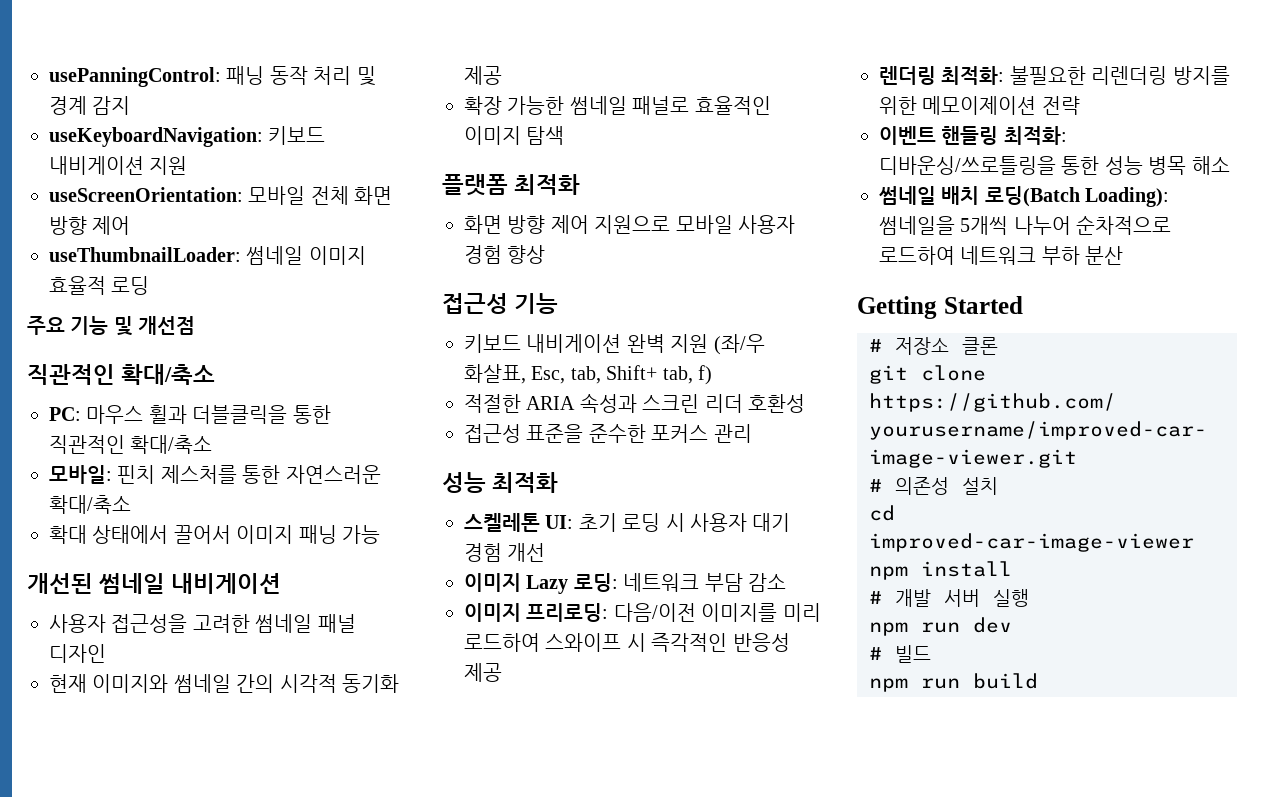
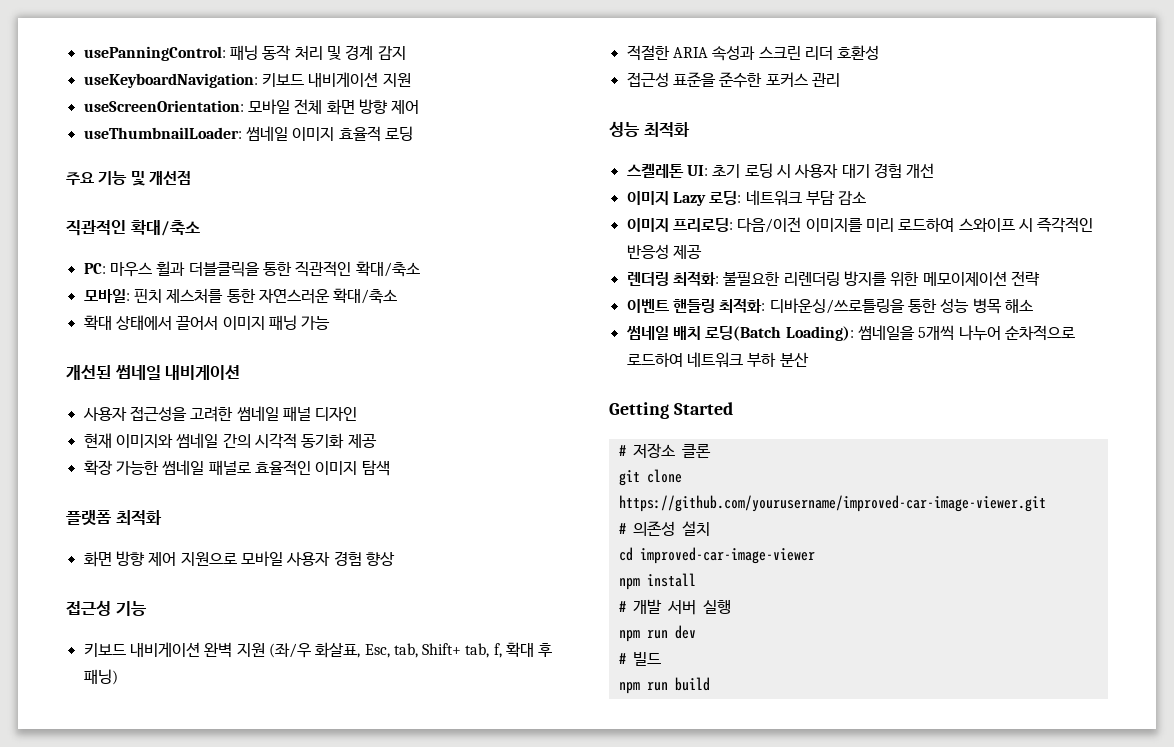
[698,365,712,385] f) -> [493,642,553,658] [83,669,118,685] f, 확대 후 패닝)

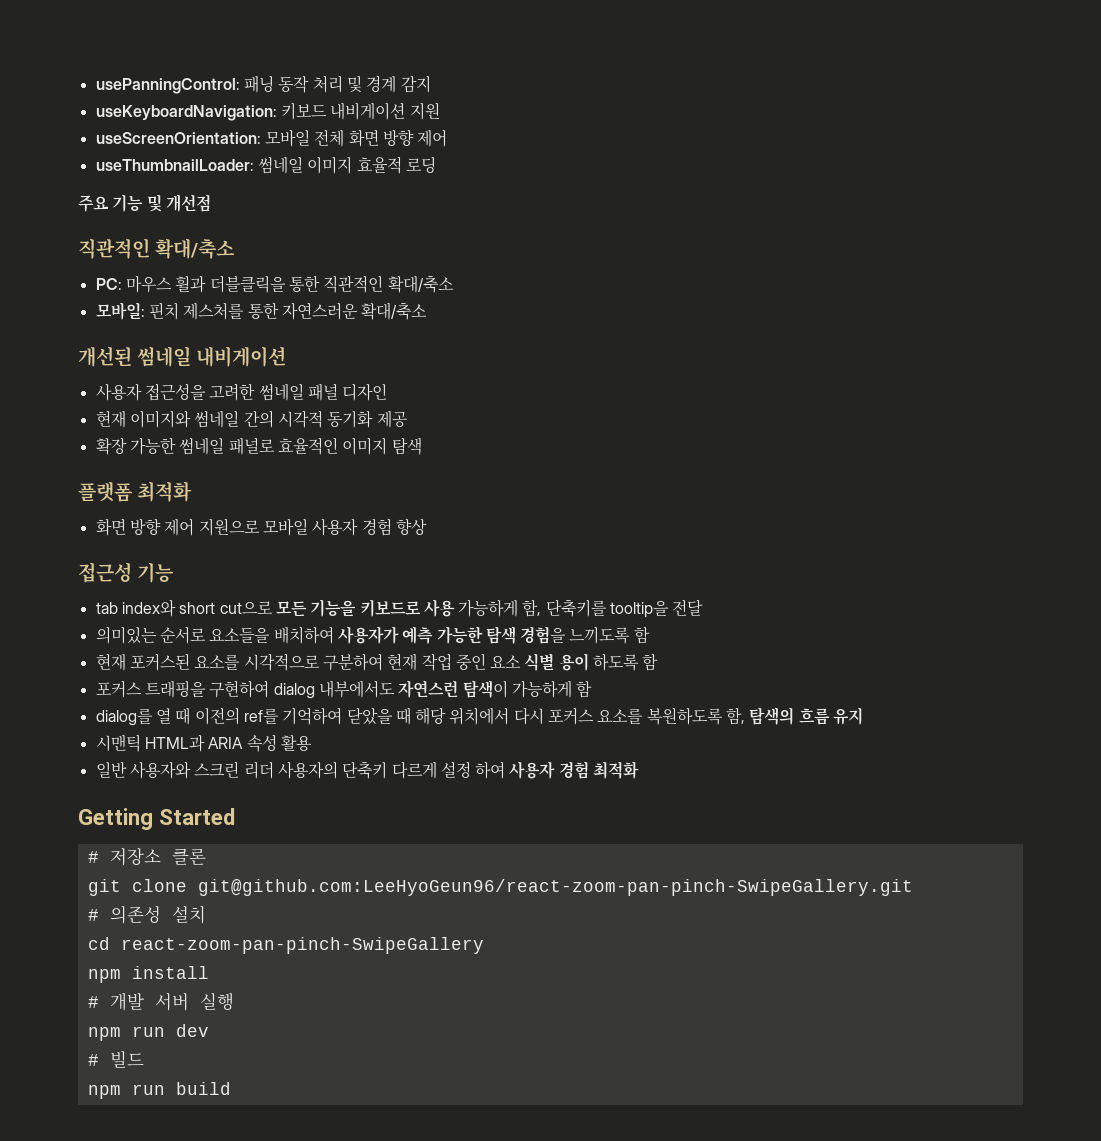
[83,315,331,330] // 확대 상태에서 끌어서 이미지 패닝 가능 -> (428, 311) none
[83,642,553,658] [83,669,118,685] [626,45,880,61] [626,72,840,88] [609,121,690,137] [626,163,935,178] [626,190,867,206] [626,217,1094,233] [626,244,702,259] [626,271,1040,286] [626,298,1033,314] [625,325,1075,341] [626,352,809,368] 키보드 내비게이션 완벽 지원 (좌/우 화살표, Esc, tab, Shift+ tab, f, 확대 후 패닝) // 적절한 ARIA 속성과 스크린 리더 호환성 // 접근성 표준을 준수한 포커스 관리 // 성능 최적화 // 스켈레톤 UI: 초기 로딩 시 사용자 대기 경험 개선 // 이미지 Lazy 로딩: 네트워크 부담 감소 // 이미지 프리로딩: 다음/이전 이미지를 미리 로드하여 스와이프 시 즉각적인 반응성 제공 // 렌더링 최적화: 불필요한 리렌더링 방지를 위한 메모이제이션 전략 // 이벤트 핸들링 최적화: 디바운싱/쓰로틀링을 통한 성능 병목 해소 // 썸네일 배치 로딩(Batch Loading): 썸네일을 5개씩 나누어 순차적으로 로드하여 네트워크 부하 분산 -> [95,599,704,618] [95,626,650,644] [95,653,659,671] [95,680,593,699] [95,707,864,726] [95,734,312,752] [95,761,640,779] tab index와 short cut으로 모든 기능을 키보드로 사용 가능하게 함, 단축키를 tooltip을 전달 // 의미있는 순서로 요소들을 배치하여 사용자가 예측 가능한 탐색 경험을 느끼도록 함 // 현재 포커스된 요소를 시각적으로 구분하여 현재 작업 중인 요소 식별 용이 하도록 함 // 포커스 트래핑을 구현하여 dialog 내부에서도 자연스런 탐색이 가능하게 함 // dialog를 열 때 이전의 ref를 기억하여 닫았을 때 해당 위치에서 다시 포커스 요소를 복원하도록 함, 탐색의 흐름 유지 // 시맨틱 HTML과 ARIA 속성 활용 // 일반 사용자와 스크린 리더 사용자의 단축키 다르게 설정 하여 사용자 경험 최적화
[618,495,1046,512] https://github.com/yourusername/improved-car-image-viewer.git -> [197,879,913,896] git@github.com:LeeHyoGeun96/react-zoom-pan-pinch-SwipeGallery.git
[639,547,815,564] improved-car-image-viewer -> [120,937,484,954] react-zoom-pan-pinch-SwipeGallery

